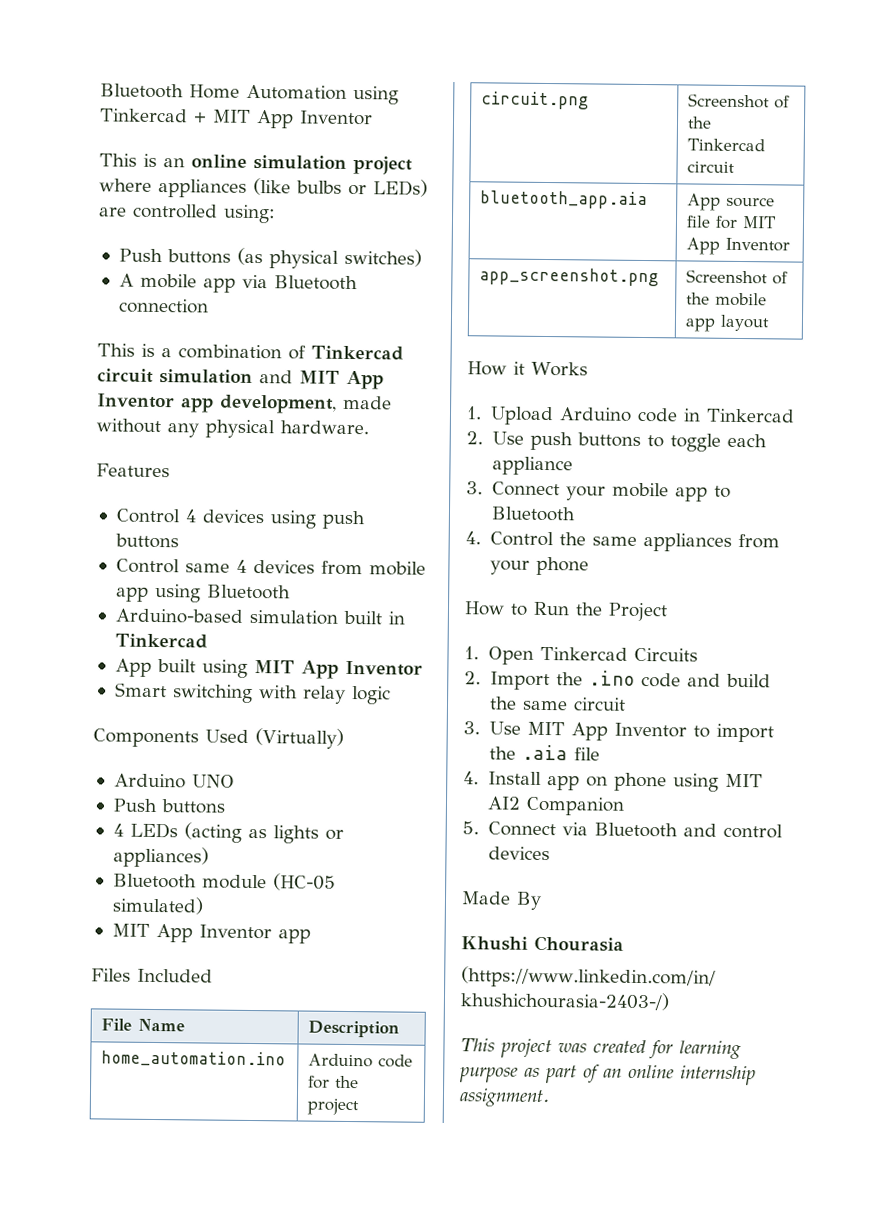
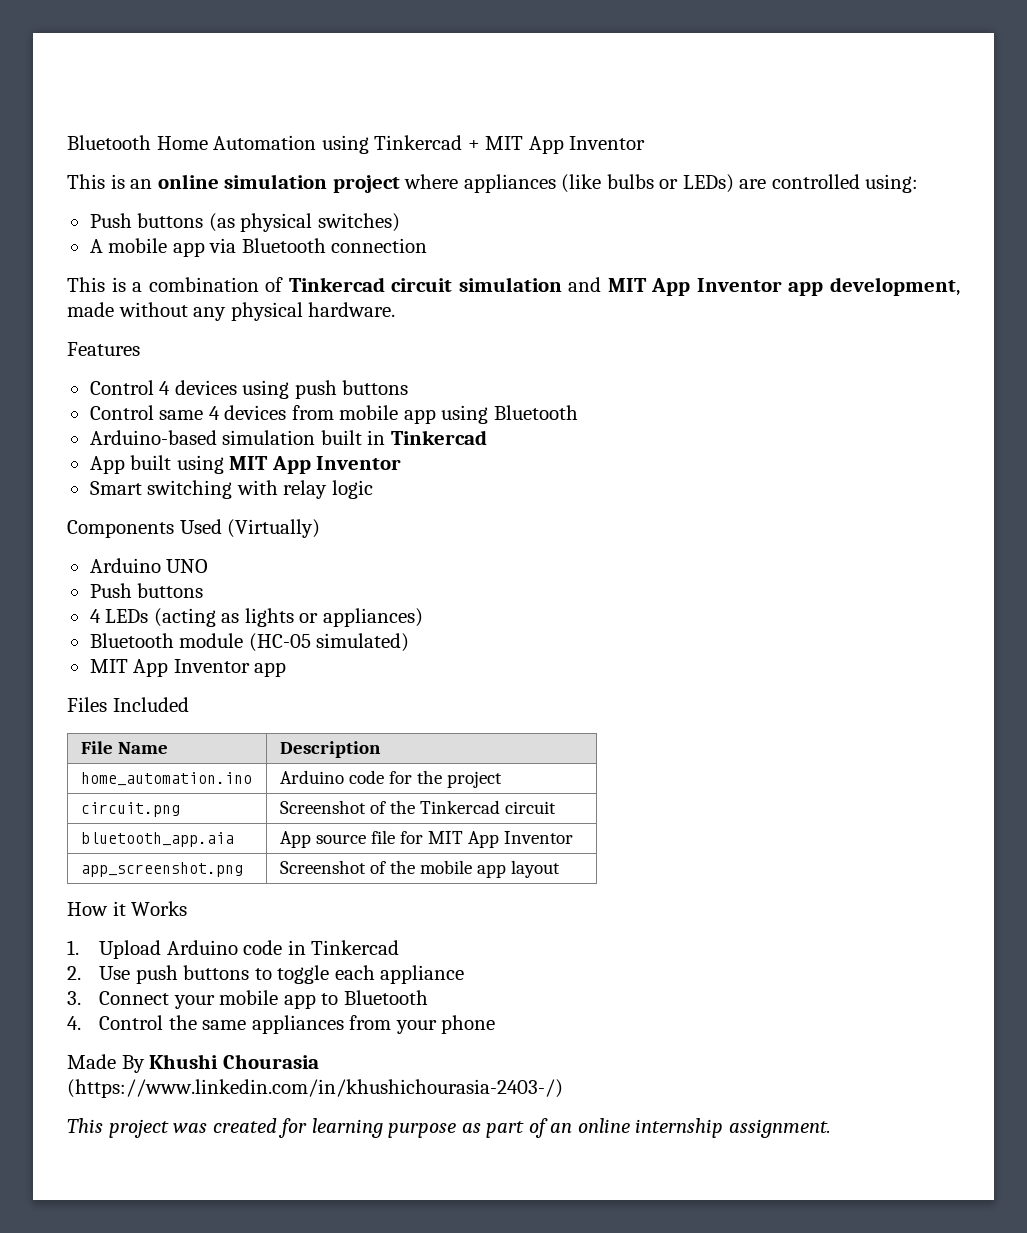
[464,601,668,622] [464,646,698,665] [464,670,771,691] [488,696,626,711] [463,721,774,743] [488,744,600,761] [463,771,763,792] [486,796,625,816] [462,821,783,839] [487,846,550,861] // How to Run the Project // 1. Open Tinkercad Circuits // 2. Import the .ino code and build the same circuit // 3. Use MIT App Inventor to import the .aia file // 4. Install app on phone using MIT AI2 Companion // 5. Connect via Bluetooth and control devices -> (496, 1024) none
(542, 900) // -> (145, 1064) none

